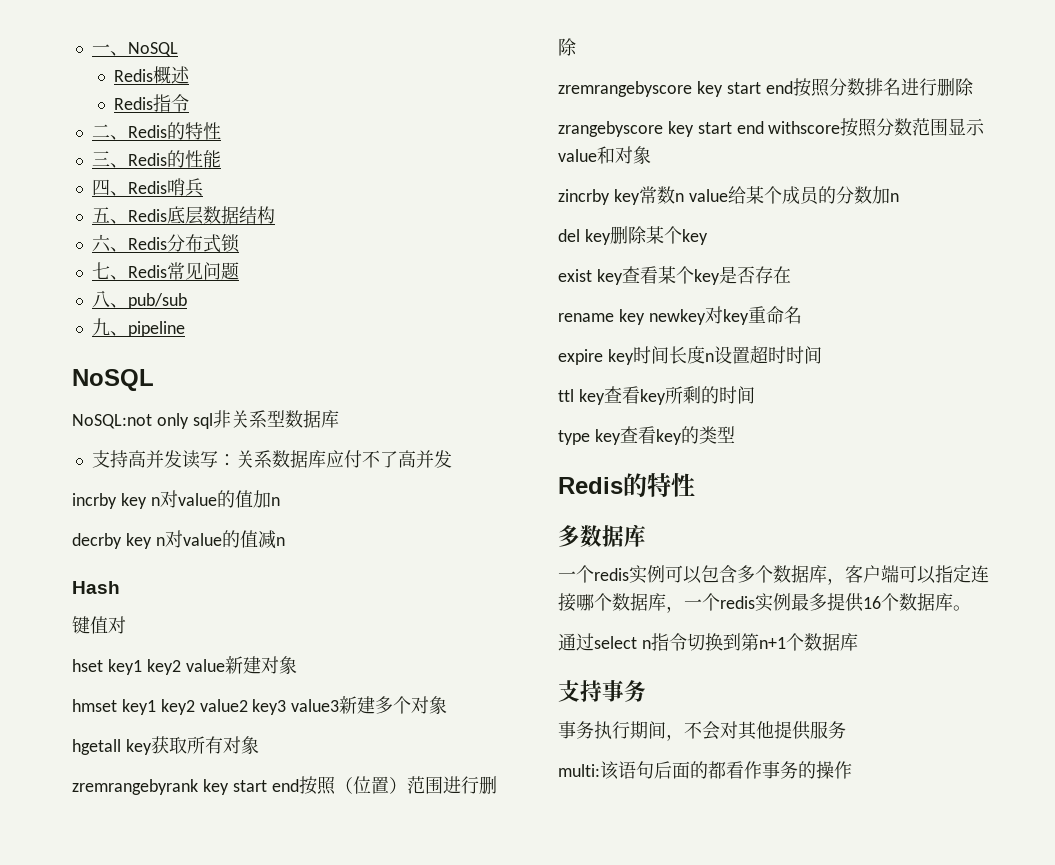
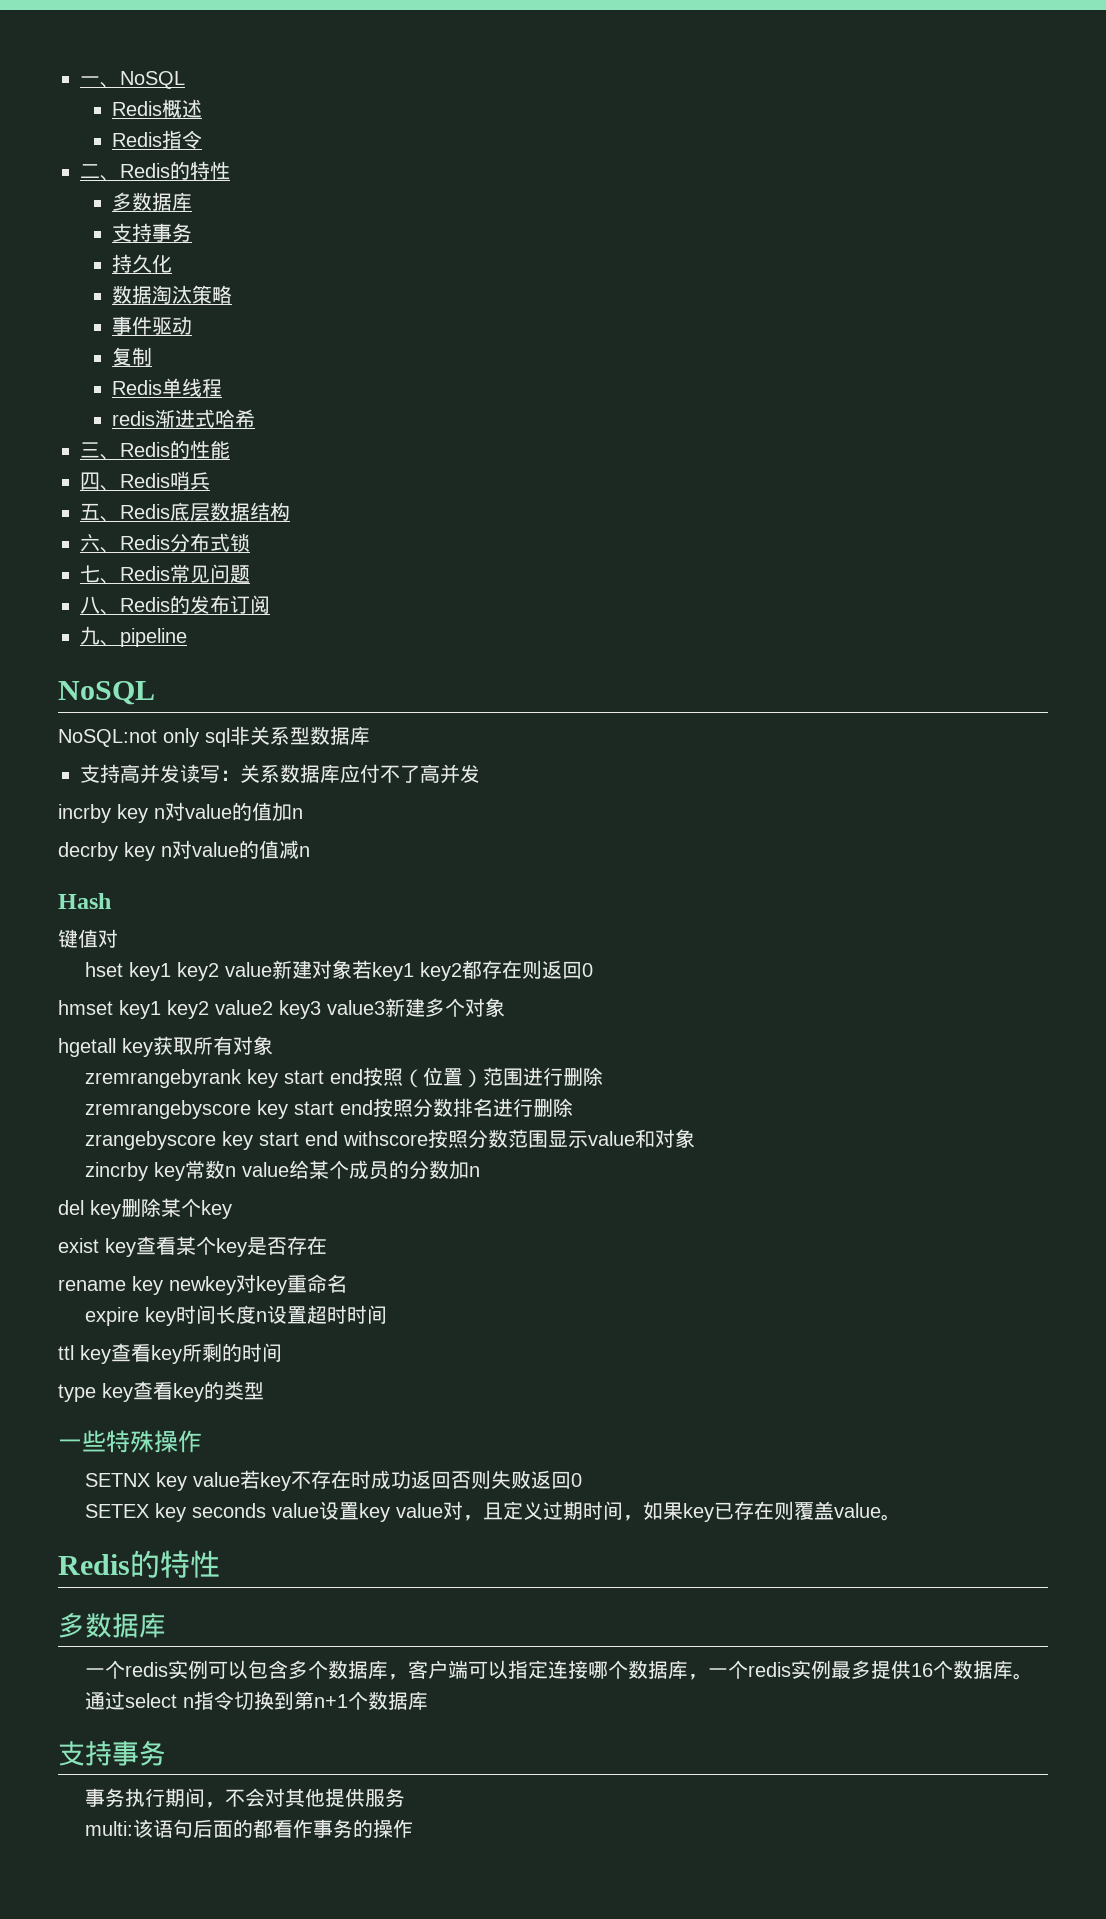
(221, 131) none -> [112,192,193,211] [112,223,193,242] [112,254,173,273] [112,285,233,304] [112,316,193,335] [112,347,153,366] [112,378,223,397] [112,409,256,428] // 多数据库 // 支持事务 // 持久化 // 数据淘汰策略 // 事件驱动 // 复制 // Redis单线程 // redis渐进式哈希
[127,293,187,309] pub/sub -> [120,595,270,614] Redis的发布订阅
(297, 665) none -> [351,960,593,981] 若key1 key2都存在则返回0
(735, 434) none -> [58,1430,202,1453] [84,1470,582,1491] [84,1501,901,1522] // 一些特殊操作 // SETNX key value若key不存在时成功返回否则失败返回0 // SETEX key seconds value设置key value对，且定义过期时间，如果key已存在则覆盖value。

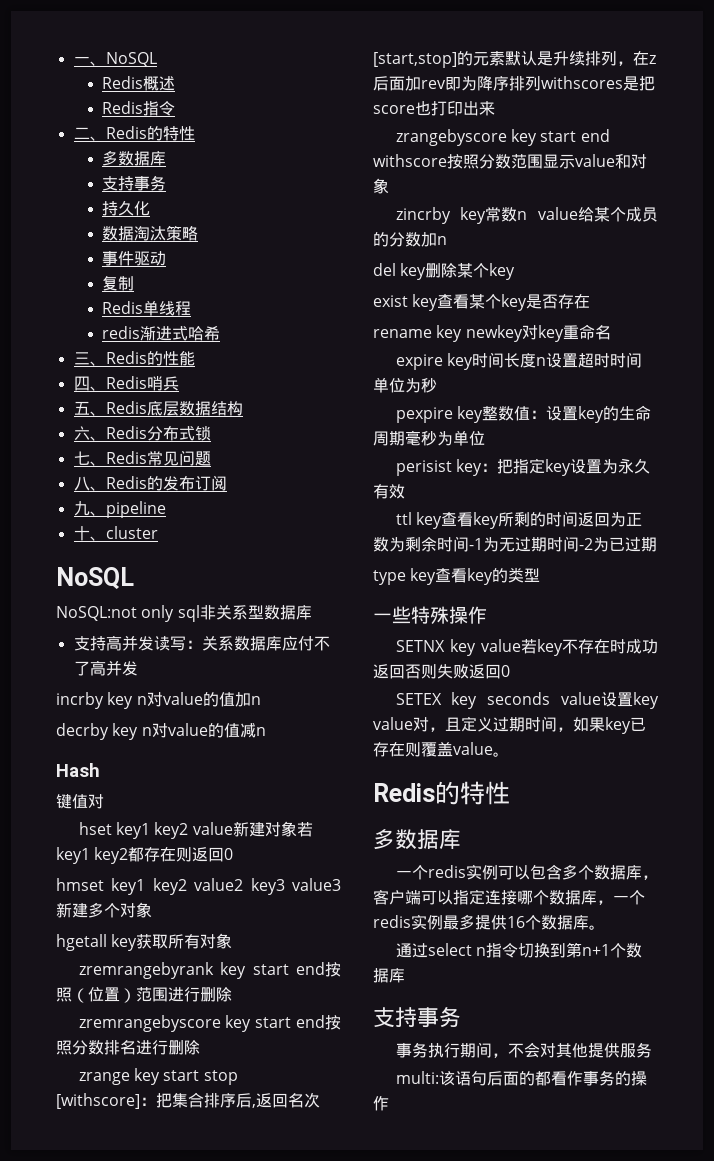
(187, 637) none -> [73,526,158,541] // 十、cluster
(573, 1107) none -> [78,1068,238,1085] [56,1092,320,1109] [373,51,656,68] [373,76,655,91] [373,101,495,116] // zrange key start stop [withscore]：把集合排序后,返回名次[start,stop]的元素默认是升续排列，在z后面加rev即为降序排列withscores是把score也打印出来
(387, 1314) none -> [373,377,437,393] [395,405,652,423] [373,430,485,446] [395,458,651,476] [373,484,405,499] 单位为秒 // pexpire key整数值：设置key的生命周期毫秒为单位 // perisist key：把指定key设置为永久有效
(282, 1352) none -> [578,512,643,527] [373,536,657,552] 返回为正数为剩余时间-1为无过期时间-2为已过期

